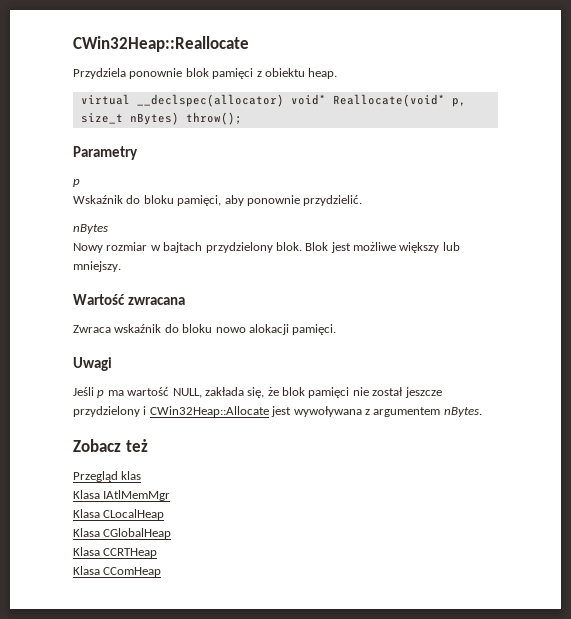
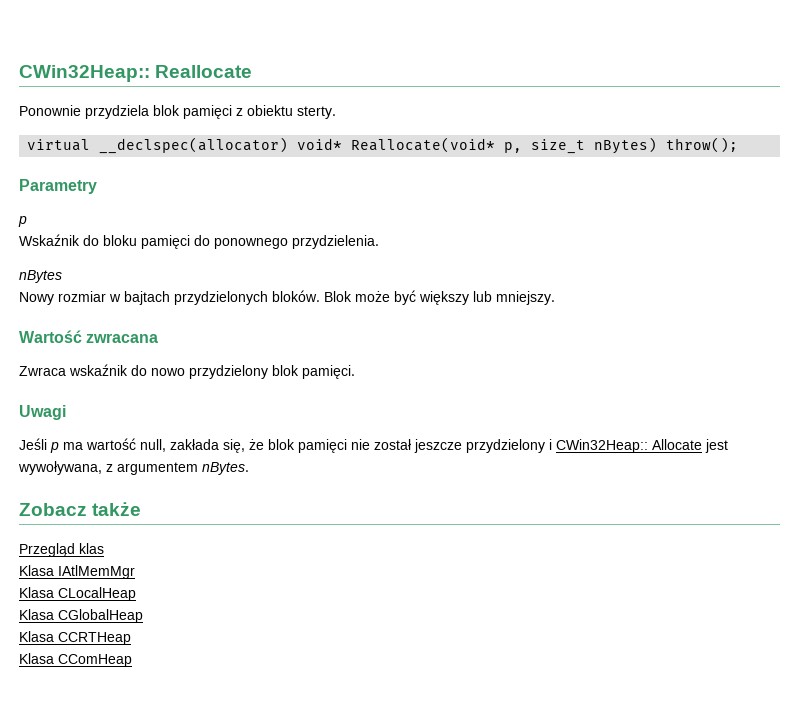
[73,36,249,52] [73,68,183,79] CWin32Heap::Reallocate // Przydziela ponownie -> [19,65,253,82] [19,105,149,119] CWin32Heap:: Reallocate // Ponownie przydziela
[308,68,338,79] heap. -> [297,106,336,119] sterty.
[177,195,363,206] pamięci, aby ponownie przydzielić. -> [141,235,379,249] pamięci do ponownego przydzielenia.
[205,242,396,253] przydzielony blok. Blok jest możliwe -> [174,290,416,305] przydzielonych bloków. Blok może być
[182,324,289,335] bloku nowo alokacji -> [151,365,299,379] nowo przydzielony blok
[172,388,202,398] NULL, -> [140,439,166,452] null,
[149,406,362,417] CWin32Heap::Allocate jest wywoływana -> [556,439,728,453] [18,461,102,475] CWin32Heap:: Allocate jest wywoływana,
[125,439,148,452] też -> [92,502,142,516] także

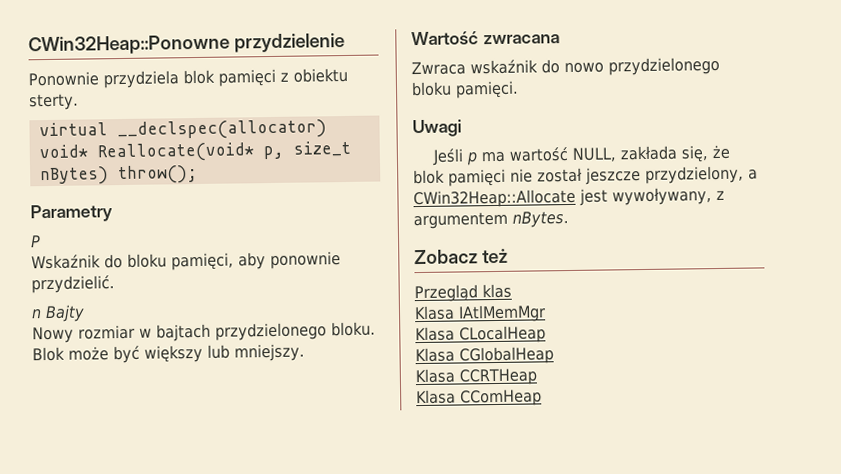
[19,65,253,82] CWin32Heap:: Reallocate -> [28,33,345,56] CWin32Heap::Ponowne przydzielenie
[18,216,27,227] p -> [30,235,41,248] P
[141,235,379,249] [19,270,62,283] pamięci do ponownego przydzielenia. // nBytes -> [171,251,341,271] [31,275,115,294] [31,304,85,323] pamięci, aby ponownie przydzielić. // n Bajty
[174,290,320,305] przydzielonych bloków. -> [215,321,376,341] przydzielonego bloku.
[189,365,299,379] przydzielony blok -> [608,56,720,76] [411,81,452,97] przydzielonego bloku
[140,439,166,452] null, -> [571,147,617,162] NULL,
[466,439,728,453] [18,461,102,475] przydzielony i CWin32Heap:: Allocate jest wywoływana, -> [645,165,758,184] [413,187,712,209] przydzielony, a CWin32Heap::Allocate jest wywoływany,
[92,502,142,516] także -> [481,248,508,264] też

